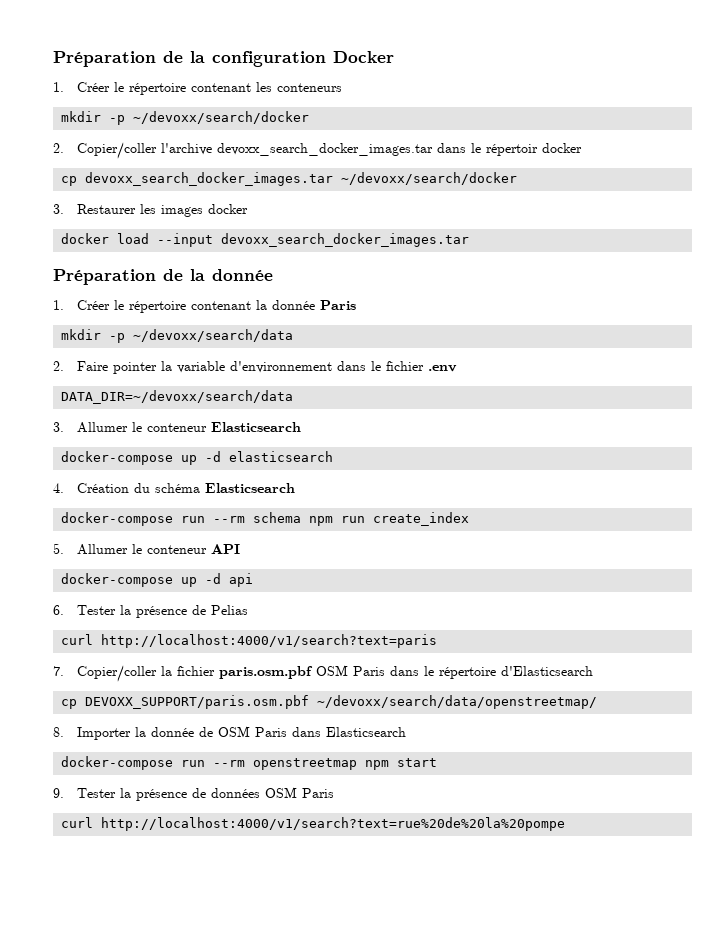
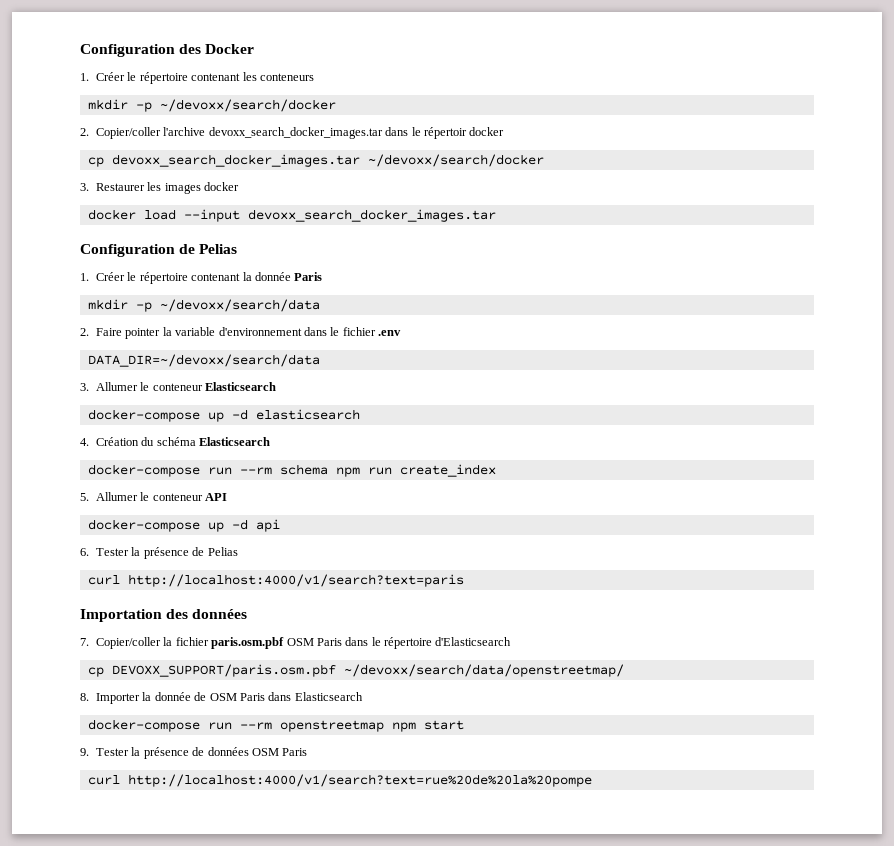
[53,51,326,67] Préparation de la configuration -> [80,44,202,57] Configuration des
[53,269,273,285] Préparation de la donnée -> [80,244,238,257] Configuration de Pelias
(438, 641) none -> [80,609,248,622] // Importation des données

